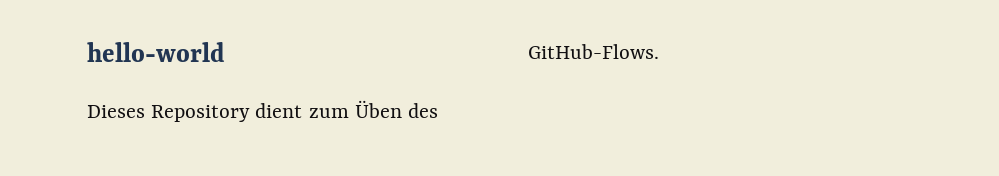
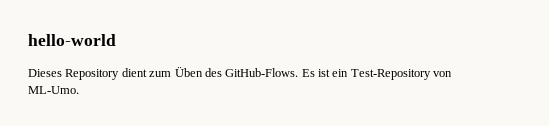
(659, 51) none -> [301,69,453,80] [28,86,79,94] Es ist ein Test-Repository von ML-Umo.

